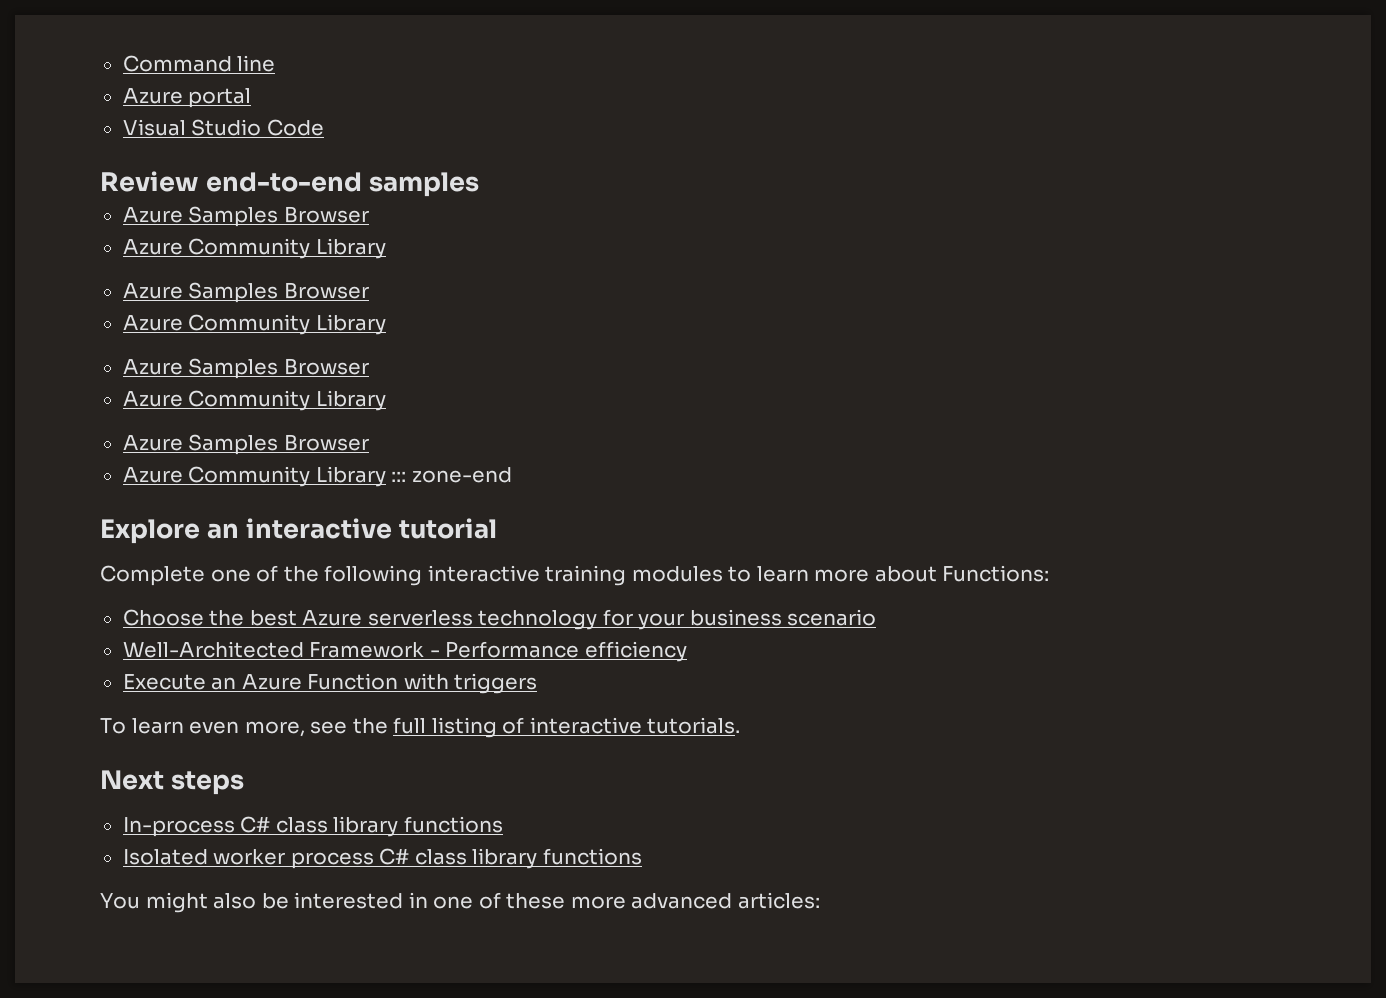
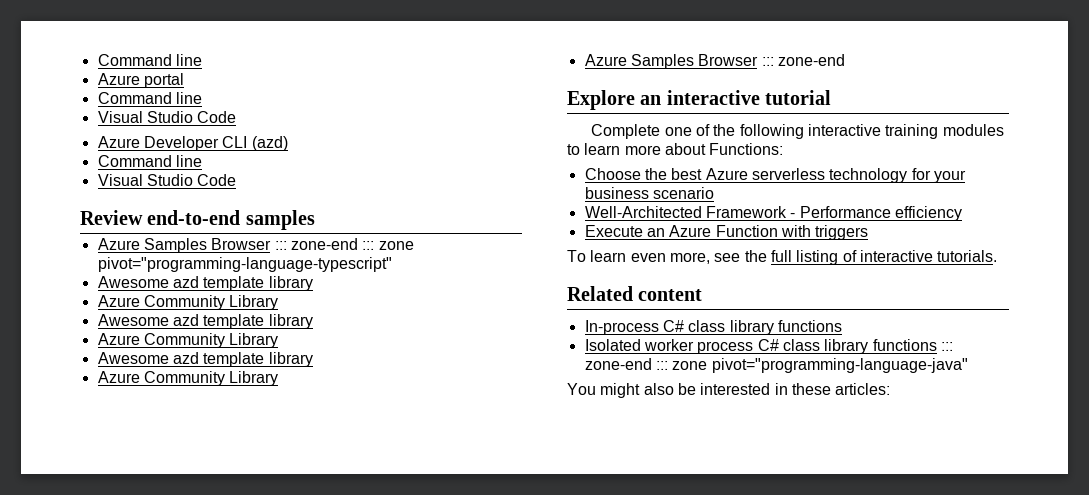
(252, 98) none -> [97,92,202,104] [97,111,237,123] [97,136,288,151] [97,155,202,167] // Command line // Visual Studio Code // Azure Developer CLI (azd) // Command line
[122,238,386,259] [122,282,369,303] [122,314,386,335] [122,358,369,379] [122,390,386,411] [122,434,369,455] [122,466,386,487] // Azure Community Library // Azure Samples Browser // Azure Community Library // Azure Samples Browser // Azure Community Library // Azure Samples Browser // Azure Community Library -> [274,238,414,250] [97,257,392,272] [97,276,313,291] [97,295,279,310] [97,314,313,329] [97,333,279,348] [97,352,313,367] [97,371,279,386] [584,54,759,69] ::: zone-end ::: zone pivot="programming-language-typescript" // Awesome azd template library // Azure Community Library // Awesome azd template library // Azure Community Library // Awesome azd template library // Azure Community Library // Azure Samples Browser
[100,770,244,795] Next steps -> [567,286,703,301] Related content
(642, 856) none -> [940,342,953,351] [584,358,968,373] ::: zone-end ::: zone pivot="programming-language-java"
[433,892,733,909] one of these more advanced -> [791,383,831,395] these

